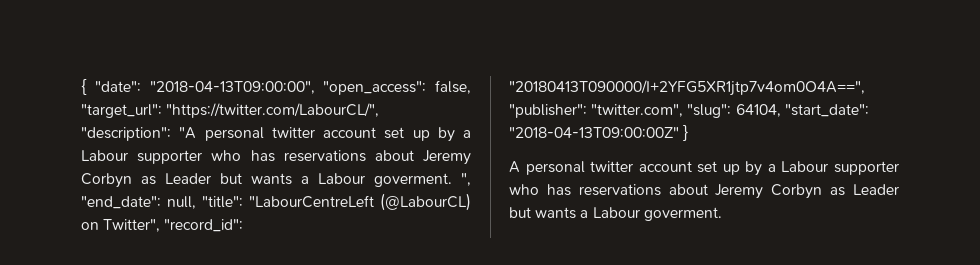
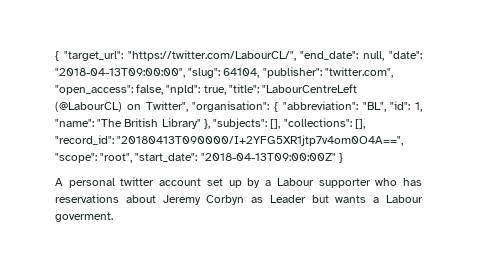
[81,79,471,95] [81,103,380,118] [81,127,471,142] [81,150,471,165] [81,173,471,188] [81,196,196,209] { "date": "2018-04-13T09:00:00", "open_access": false, "target_url": "https://twitter.com/LabourCL/", "description": "A personal twitter account set up by a Labour supporter who has reservations about Jeremy Corbyn as Leader but wants a Labour goverment. ", "end_date": null, -> [55,50,422,61] [55,67,393,78] [55,84,226,95] { "target_url": "https://twitter.com/LabourCL/", "end_date": null, "date": "2018-04-13T09:00:00", "slug": 64104, "publisher": "twitter.com", "open_access": false, "npld": true,
[164,219,244,232] [509,80,865,96] [509,104,781,118] "record_id": "20180413T090000/I+2YFG5XR1jtp7v4om0O4A==", "publisher": "twitter.com", "slug": 64104, -> [192,101,422,112] [55,118,365,129] [55,135,404,146] [55,153,133,163] "organisation": { "abbreviation": "BL", "id": 1, "name": "The British Library" }, "subjects": [], "collections": [], "record_id": "20180413T090000/I+2YFG5XR1jtp7v4om0O4A==", "scope": "root",

